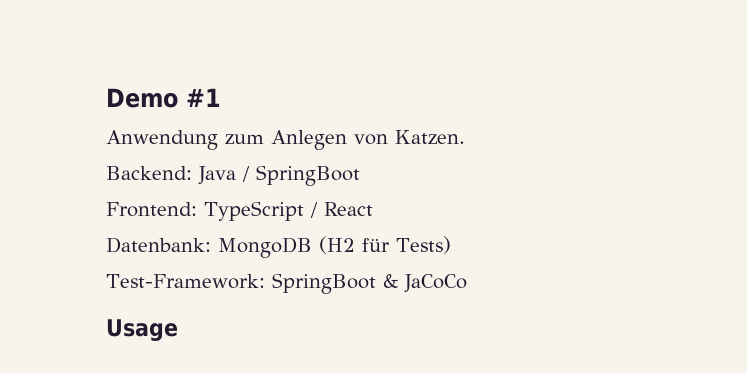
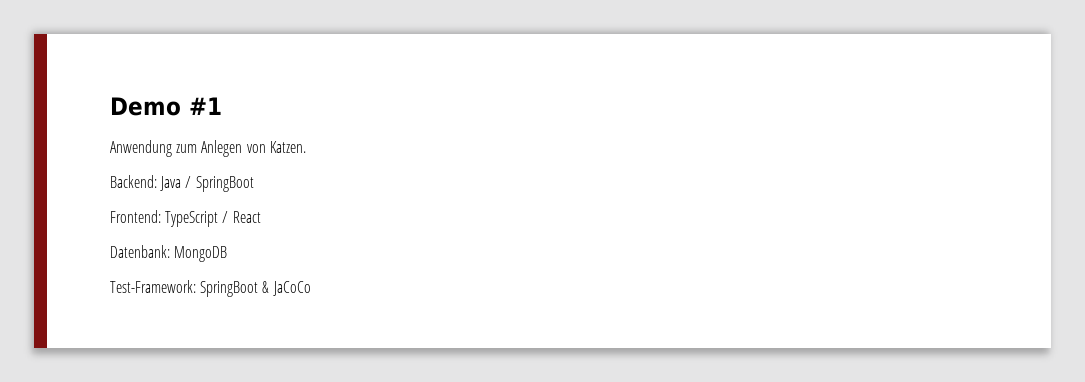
[319,236,451,254] (H2 für Tests) -> (228, 254) none
[106,319,178,341] // Usage -> (311, 288) none

